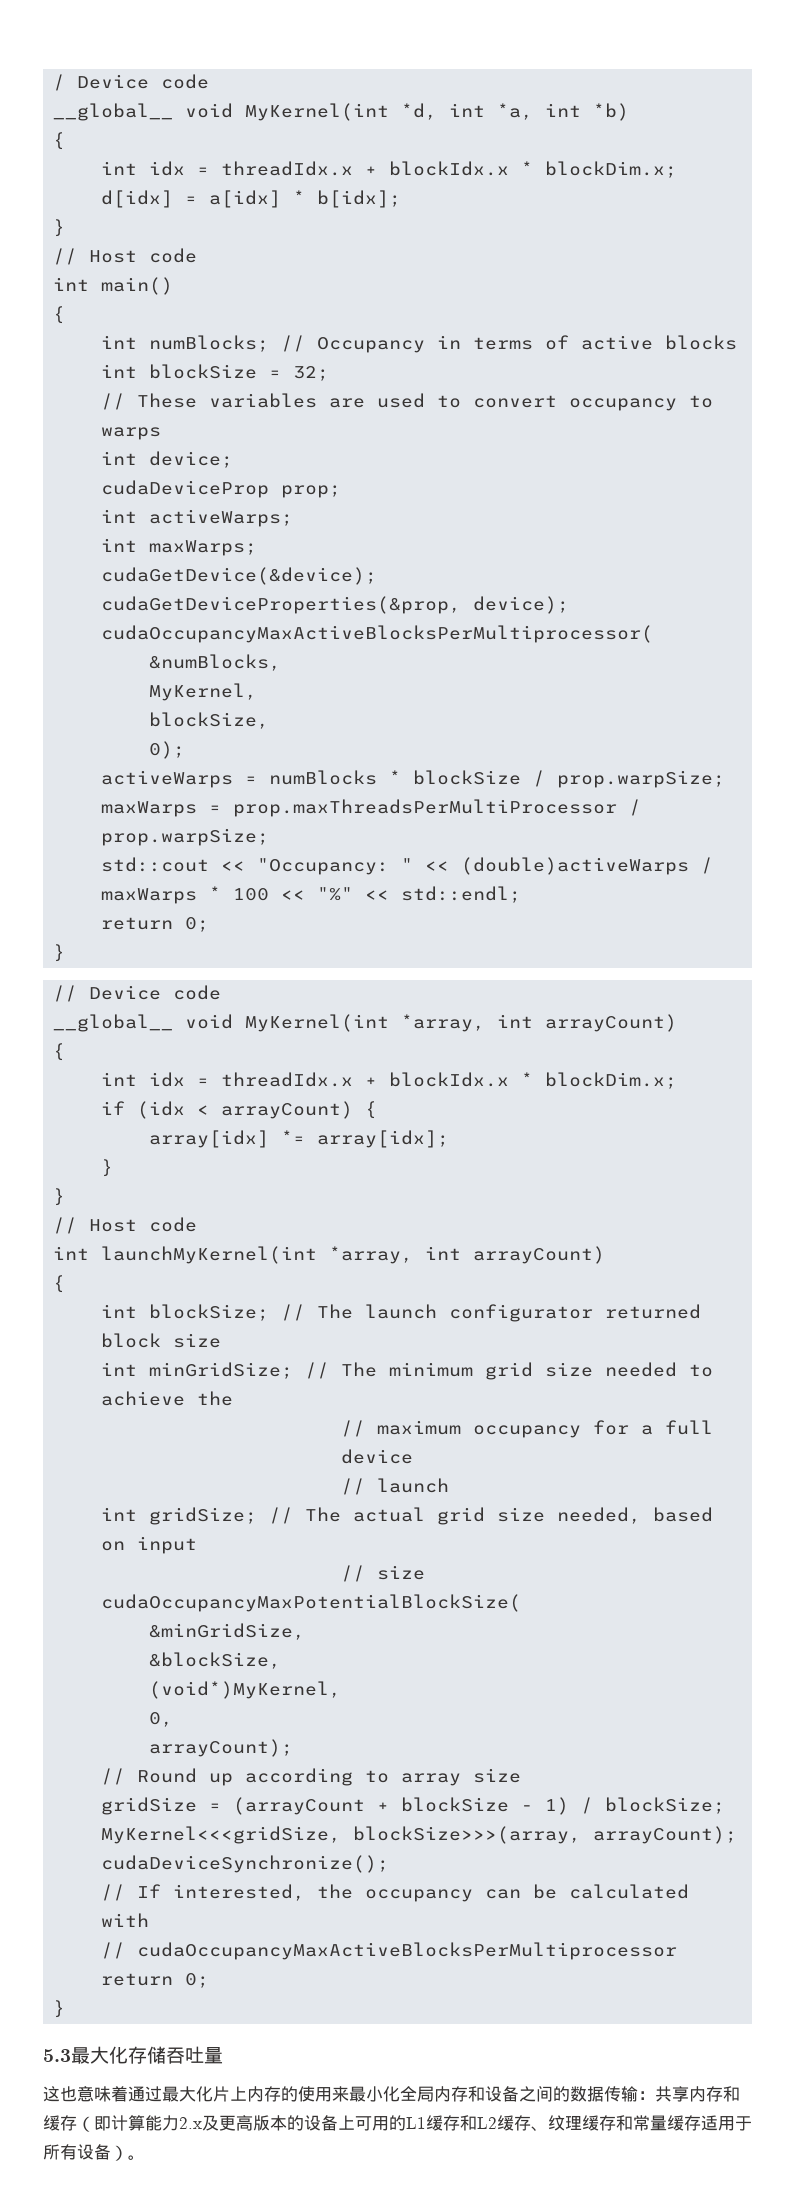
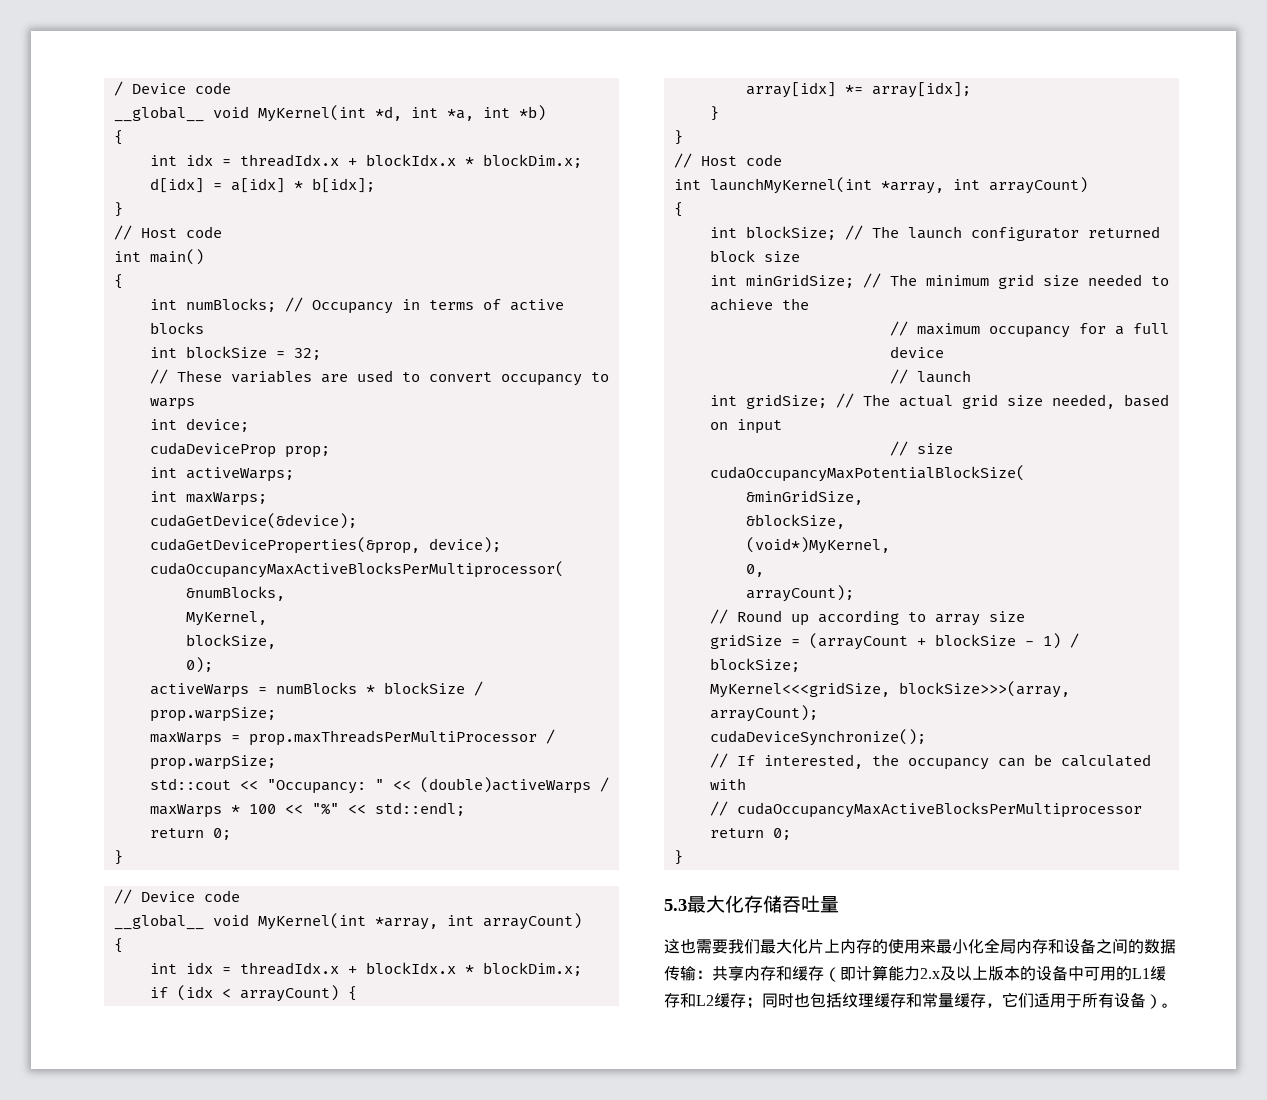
[77,2086,162,2102] 意味着通过 -> [696,939,760,954] 需要我们
[219,2115,253,2131] 更高 -> [956,966,988,981] 以上
[338,2115,355,2130] 上 -> [1068,966,1084,981] 中
[531,2126,548,2131] 、 -> [746,992,842,1009] ；同时也包括
(701, 2123) none -> [986,992,1034,1008] ，它们

